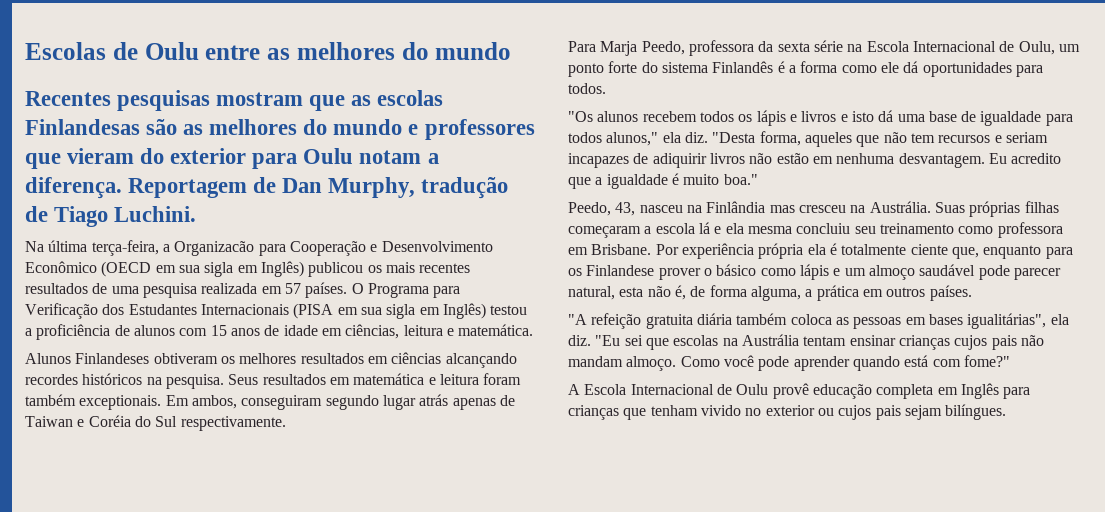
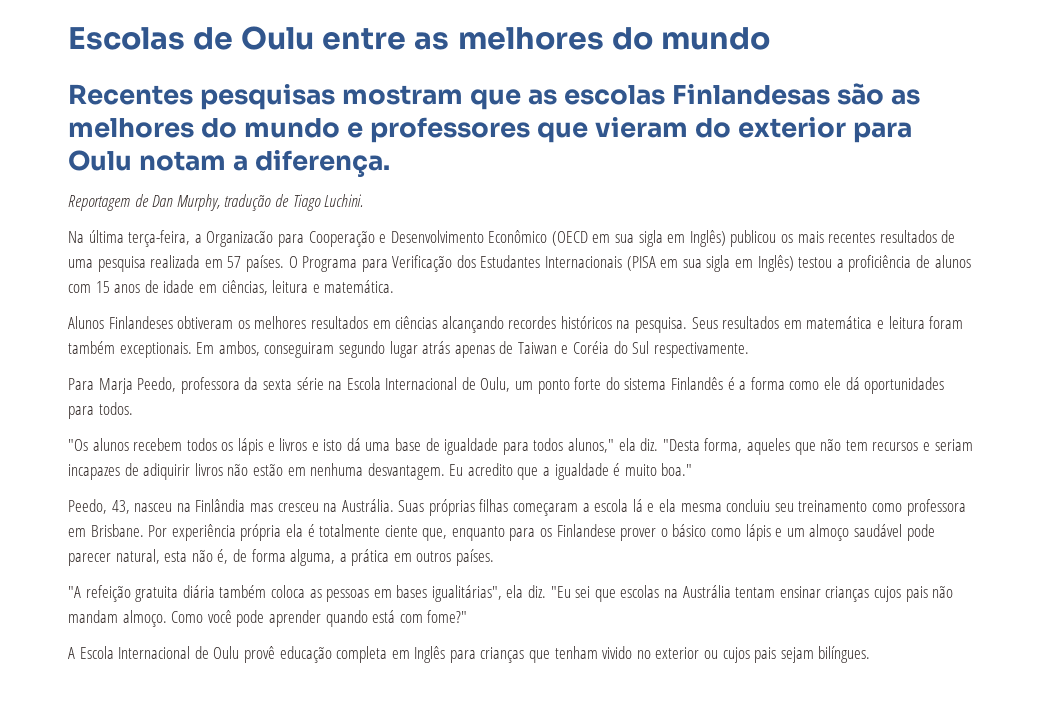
(122, 188) none -> (391, 164) //

